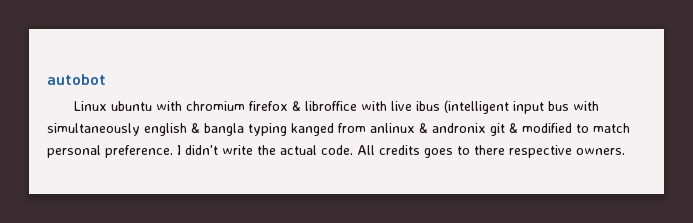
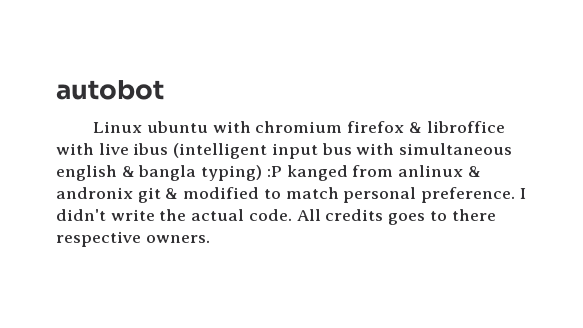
[47,123,140,136] simultaneously -> [399,143,513,155] simultaneous
[248,123,287,136] typing -> [201,165,282,181] typing) :P

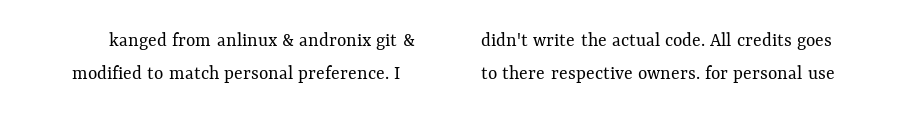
[56,80,164,100] [93,121,505,133] [56,143,513,159] [56,165,282,181] autobot // Linux ubuntu with chromium firefox & libroffice with live ibus (intelligent input bus with simultaneous english & bangla typing) :P -> (109, 41) none
(210, 239) none -> [705,65,835,83] for personal use

